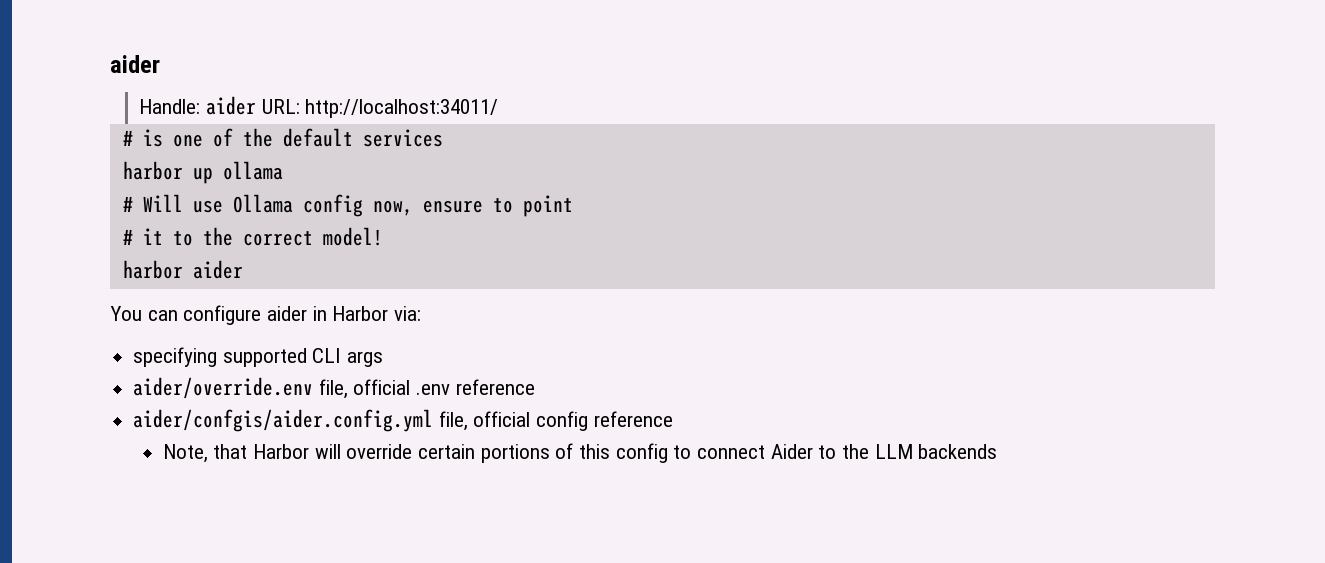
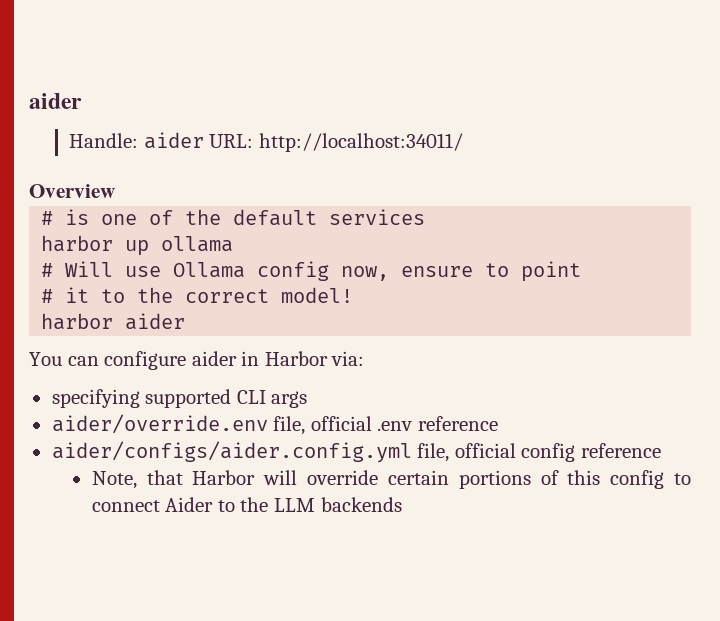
(499, 108) none -> [29,184,115,198] // Overview
[133,409,434,432] aider/confgis/aider.config.yml -> [51,441,412,463] aider/configs/aider.config.yml

